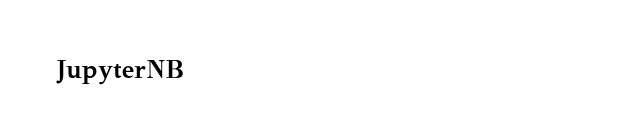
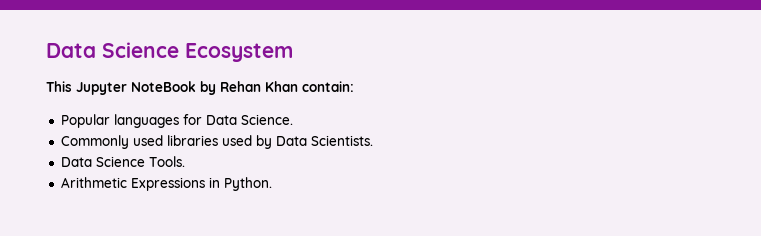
[56,60,185,85] JupyterNB -> [46,42,293,62] [46,81,354,95] [60,114,293,128] [60,135,373,149] [60,156,185,167] [60,177,272,191] Data Science Ecosystem // This Jupyter NoteBook by Rehan Khan contain: // Popular languages for Data Science. // Commonly used libraries used by Data Scientists. // Data Science Tools. // Arithmetic Expressions in Python.

